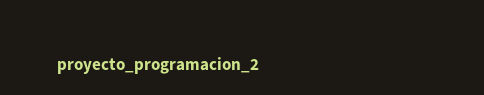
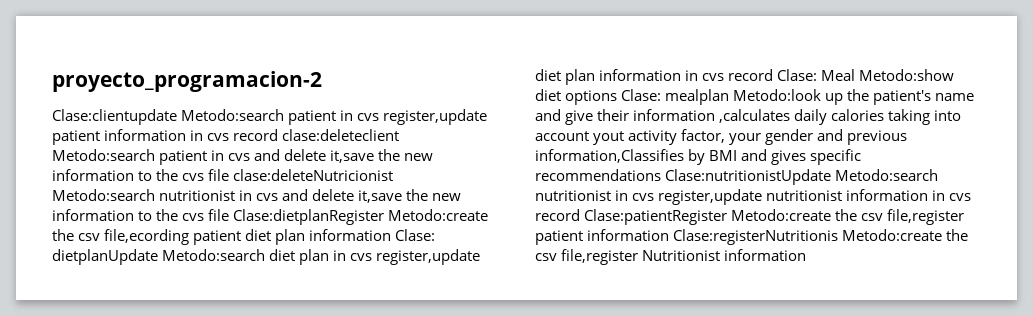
[57,57,259,74] proyecto_programacion_2 -> [52,71,322,92] [52,109,488,125] [52,129,400,145] [52,149,434,165] [52,169,394,181] [52,189,462,203] [52,209,489,225] [52,229,436,245] [52,249,481,265] [535,69,955,85] [535,89,975,105] [535,109,962,125] [535,129,908,145] [535,149,862,165] [535,169,939,185] [535,189,972,205] [535,209,965,225] [535,229,969,245] [535,249,807,265] proyecto_programacion-2 // Clase:clientupdate Metodo:search patient in cvs register,update patient information in cvs record clase:deleteclient Metodo:search patient in cvs and delete it,save the new information to the cvs file clase:deleteNutricionist Metodo:search nutritionist in cvs and delete it,save the new information to the cvs file Clase:dietplanRegister Metodo:create the csv file,ecording patient diet plan information Clase: dietplanUpdate Metodo:search diet plan in cvs register,update diet plan information in cvs record Clase: Meal Metodo:show diet options Clase: mealplan Metodo:look up the patient's name and give their information ,calculates daily calories taking into account yout activity factor, your gender and previous information,Classifies by BMI and gives specific recommendations Clase:nutritionistUpdate Metodo:search nutritionist in cvs register,update nutritionist information in cvs record Clase:patientRegister Metodo:create the csv file,register patient information Clase:registerNutritionis Metodo:create the csv file,register Nutritionist information

